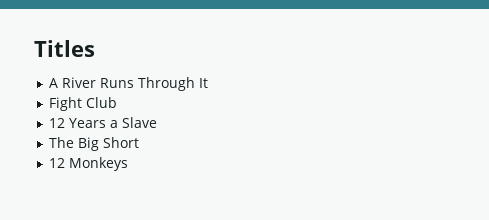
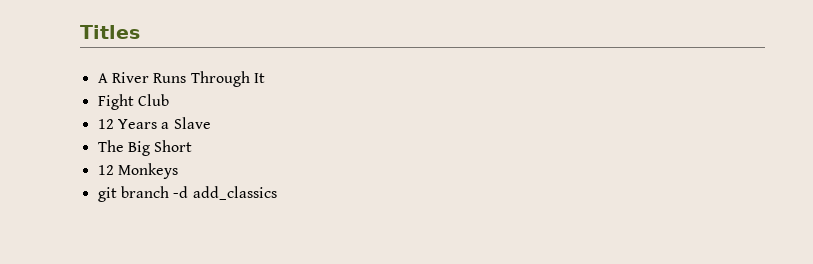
(129, 164) none -> [97,186,277,202] // git branch -d add_classics

